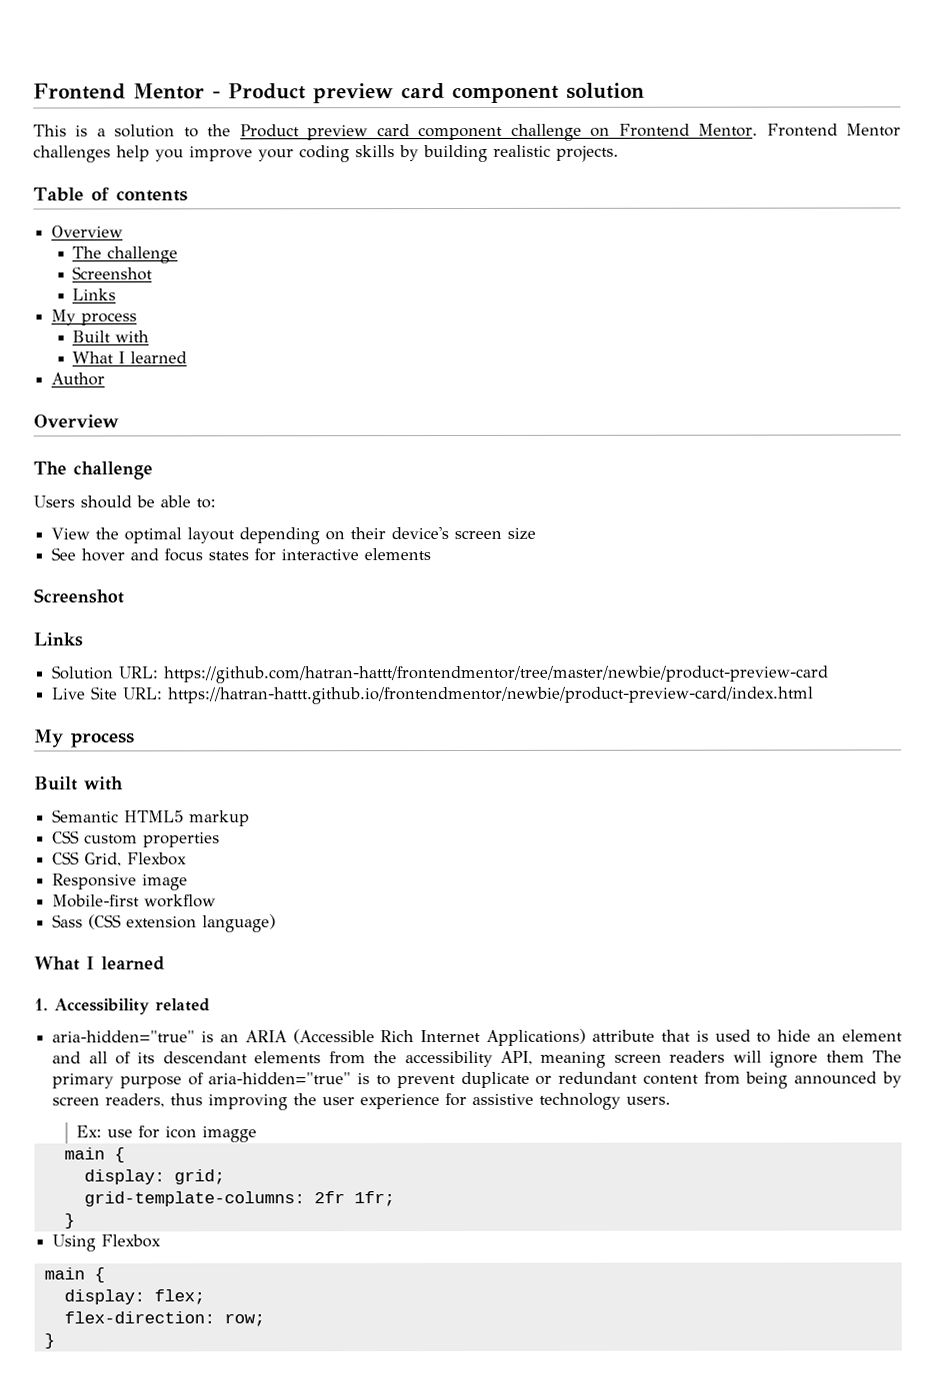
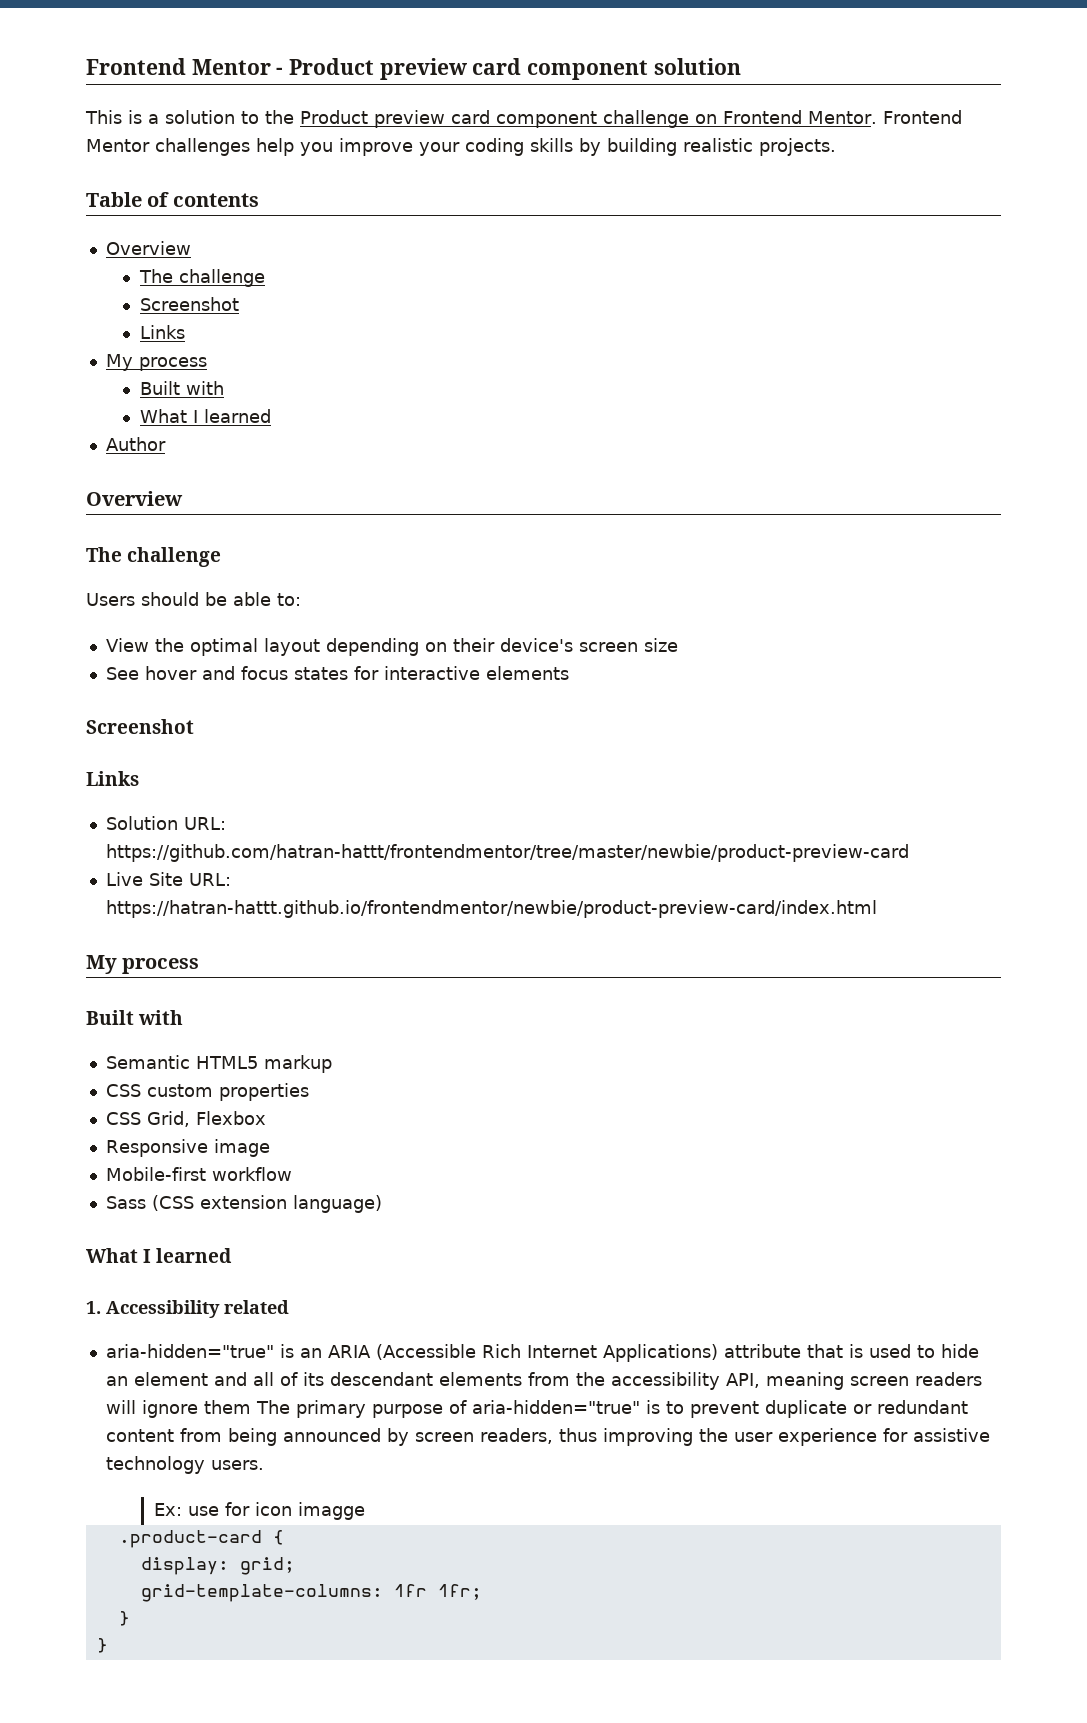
[63,1147,105,1160] main -> [118,1530,262,1548] .product-card
[313,1191,345,1204] 2fr -> [393,1584,427,1597] 1fr
[52,1234,162,1252] [43,1267,105,1283] [63,1289,205,1305] [63,1311,265,1327] // Using Flexbox // main { // display: flex; // flex-direction: row; -> (130, 1618) none

